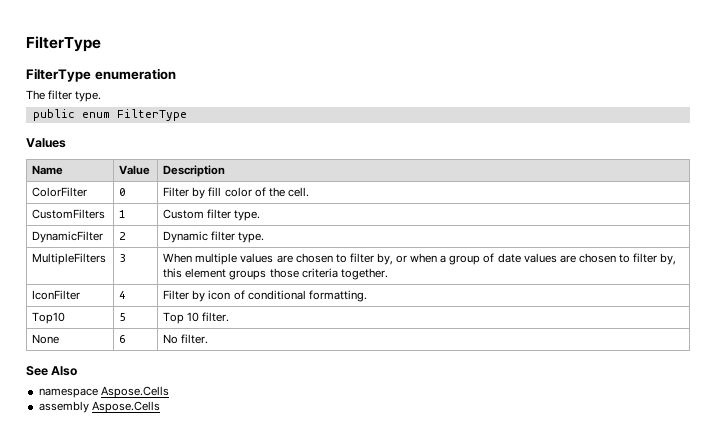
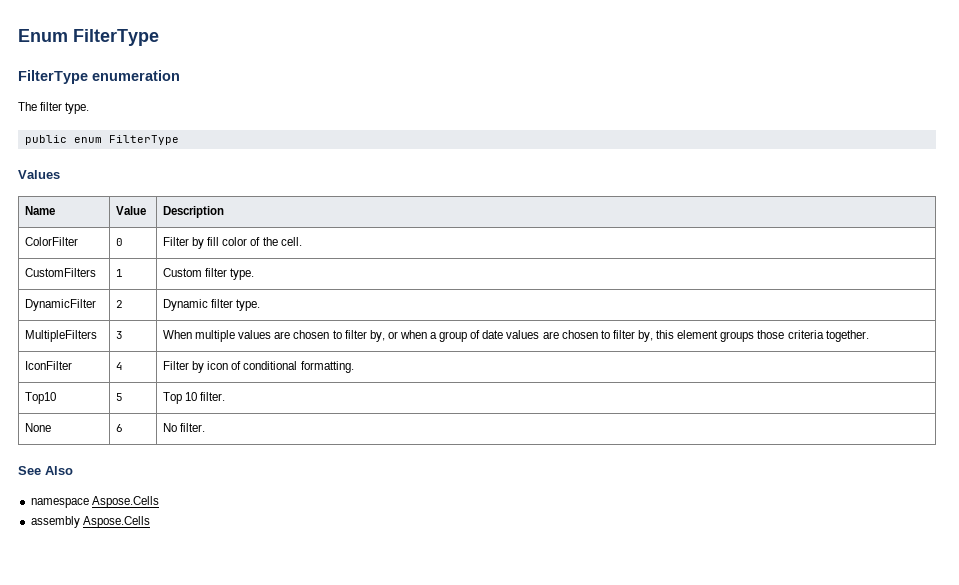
(26, 44) none -> [18,29,68,42] Enum

